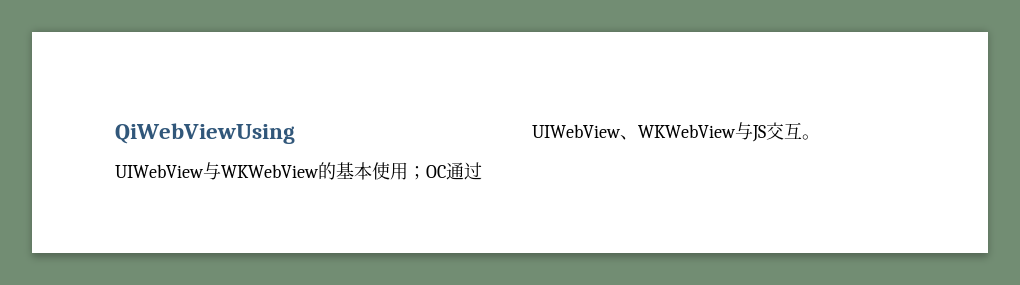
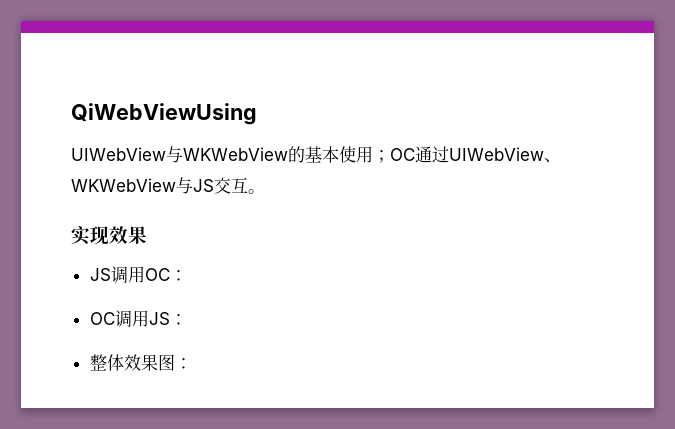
(820, 137) none -> [71,226,147,245] [89,266,187,284] [89,310,187,328] [89,354,192,371] // 实现效果 // JS调用OC： // OC调用JS： // 整体效果图：

